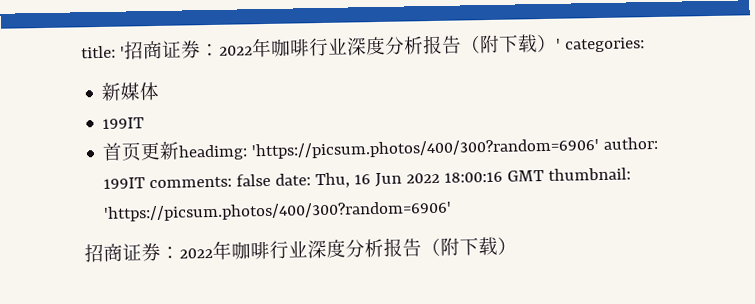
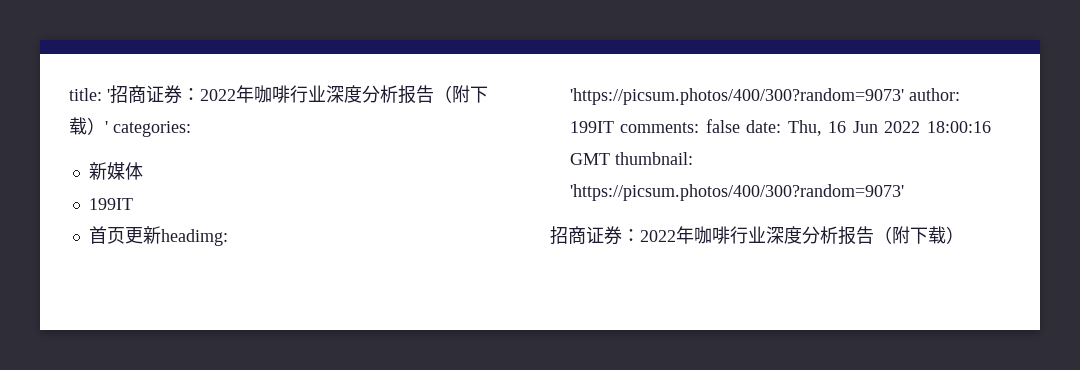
[251,138,601,160] 'https://picsum.photos/400/300?random=6906' -> [569,88,904,105] 'https://picsum.photos/400/300?random=9073'
[103,200,453,222] 'https://picsum.photos/400/300?random=6906' -> [569,184,904,201] 'https://picsum.photos/400/300?random=9073'

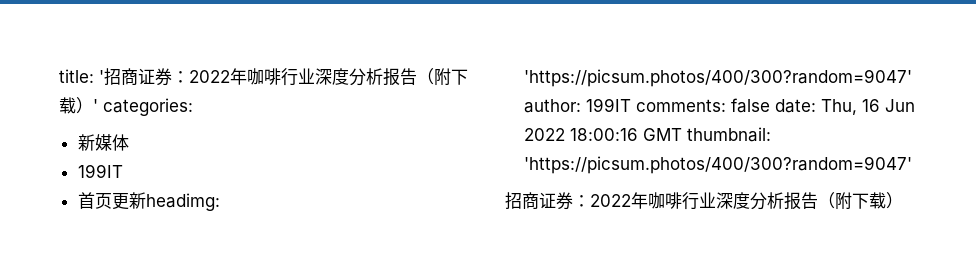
[569,88,904,105] 'https://picsum.photos/400/300?random=9073' -> [523,69,912,87] 'https://picsum.photos/400/300?random=9047'
[569,184,904,201] 'https://picsum.photos/400/300?random=9073' -> [523,156,912,174] 'https://picsum.photos/400/300?random=9047'

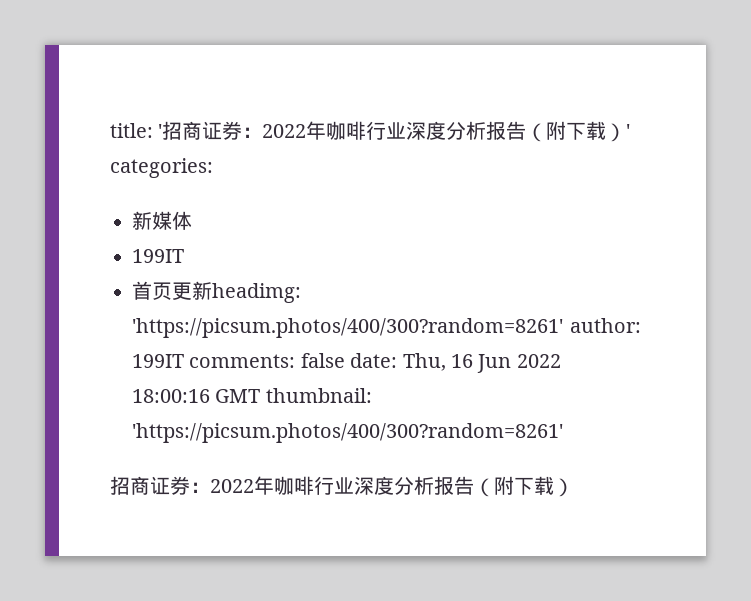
[523,69,912,87] 'https://picsum.photos/400/300?random=9047' -> [132,318,563,338] 'https://picsum.photos/400/300?random=8261'
[523,156,912,174] 'https://picsum.photos/400/300?random=9047' -> [132,423,563,443] 'https://picsum.photos/400/300?random=8261'

